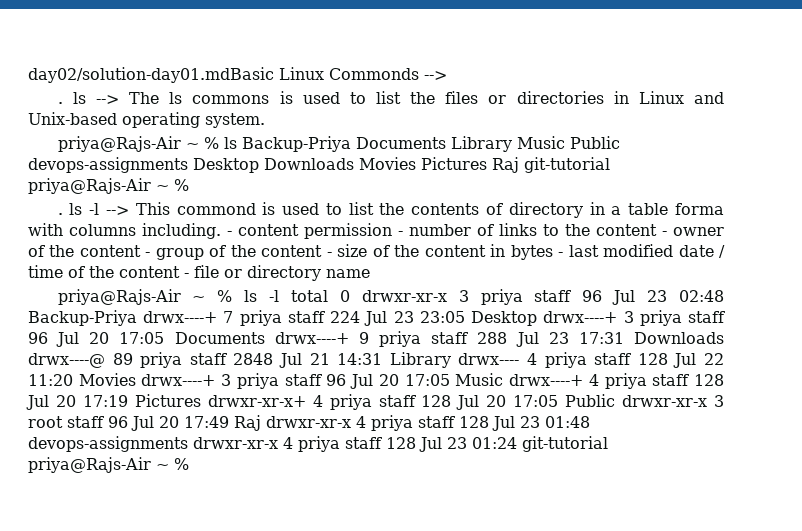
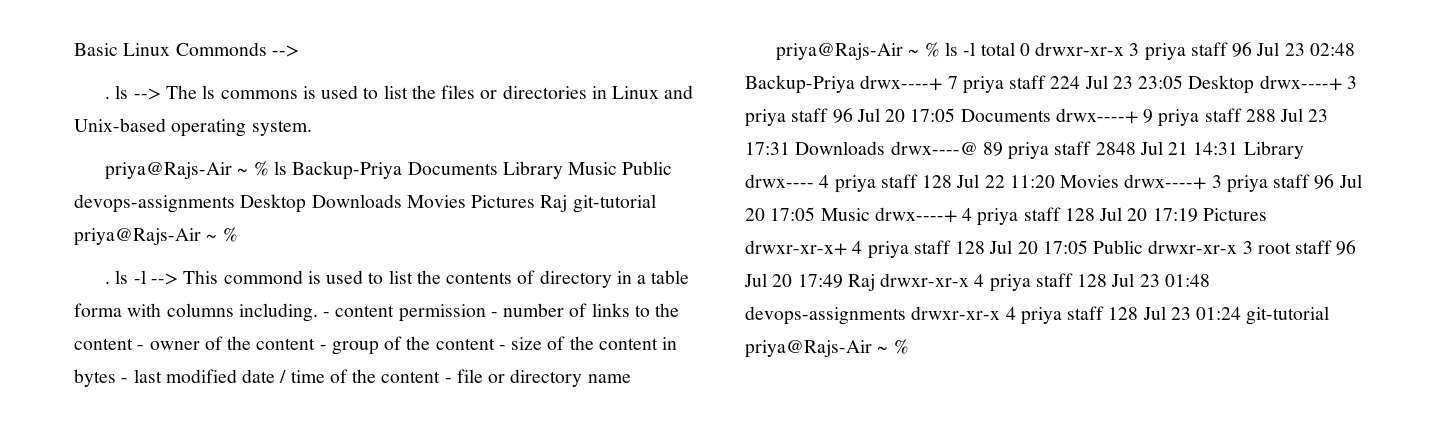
[28,67,274,83] day02/solution-day01.mdBasic -> [74,43,118,56] Basic

